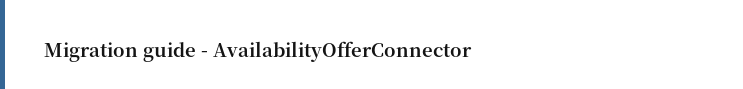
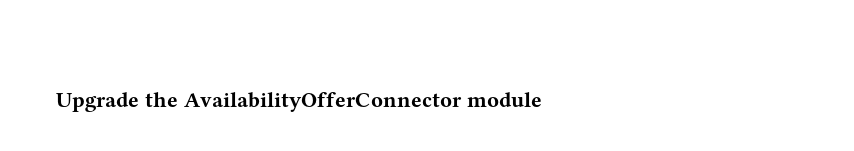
[44,41,472,62] Migration guide - AvailabilityOfferConnector -> [56,92,542,112] Upgrade the AvailabilityOfferConnector module

